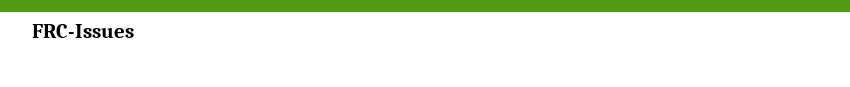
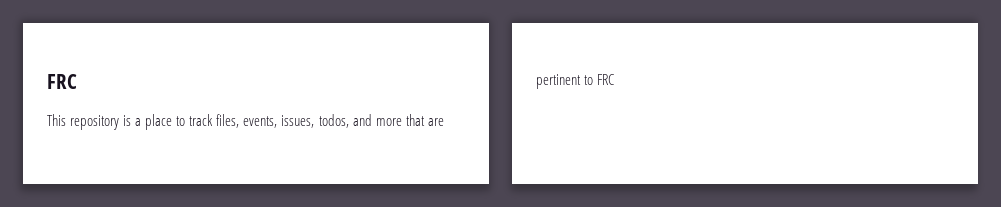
[32,24,134,38] FRC-Issues -> [47,74,77,89] [47,114,444,130] [536,74,615,89] FRC // This repository is a place to track files, events, issues, todos, and more that are pertinent to FRC

